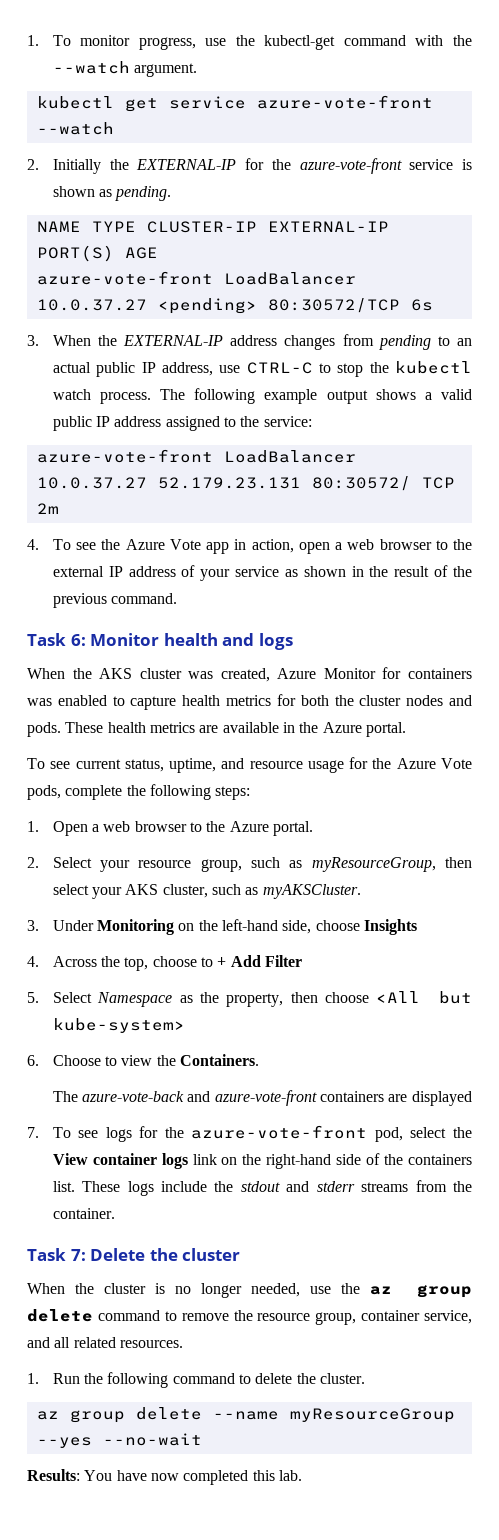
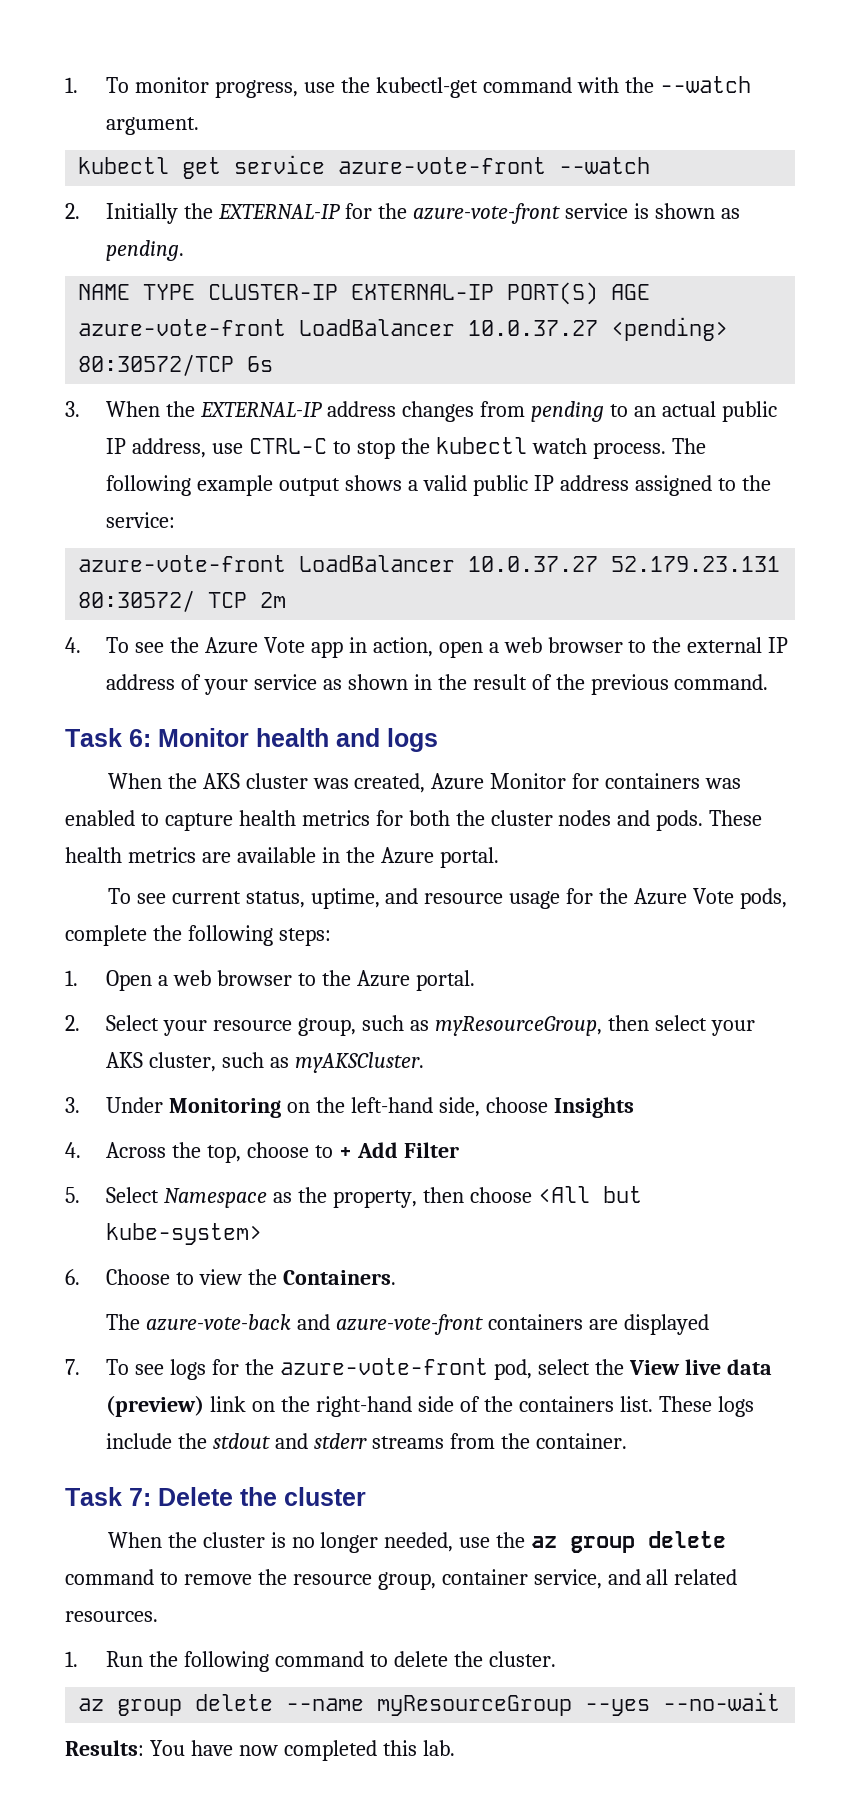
[92,1153,188,1169] container logs -> [684,1359,772,1375] [106,1395,205,1417] live data (preview)

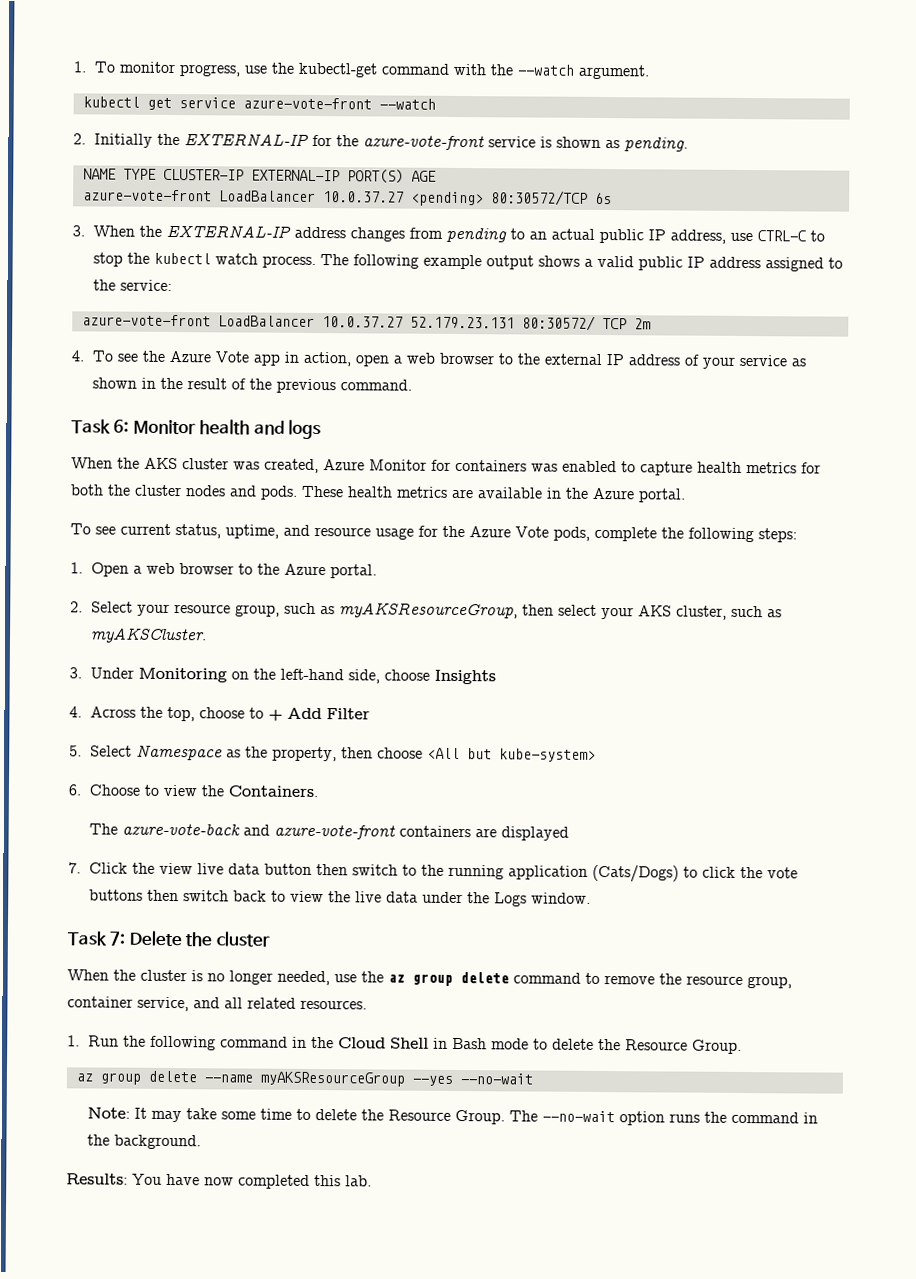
[434,1016,602,1036] myResourceGroup, -> [339,602,519,619] myAKSResourceGroup,
[106,1358,772,1380] [106,1395,754,1417] [106,1433,627,1449] To see logs for the azure-vote-front pod, select the View live data (preview) link on the right-hand side of the containers list. These logs include the stdout and stderr streams from the container. -> [89,862,799,883] [89,889,592,907] Click the view live data button then switch to the running application (Cats/Dogs) to click the vote buttons then switch back to view the live data under the Logs window.
[369,1651,556,1667] to delete the cluster. -> [292,1036,743,1054] in the Cloud Shell in Bash mode to delete the Resource Group.
[377,1695,573,1716] myResourceGroup -> [259,1071,405,1087] myAKSResourceGroup
(781, 1701) none -> [87,1107,819,1126] [87,1134,202,1150] // Note: It may take some time to delete the Resource Group. The --no-wait option runs the command in the background.

